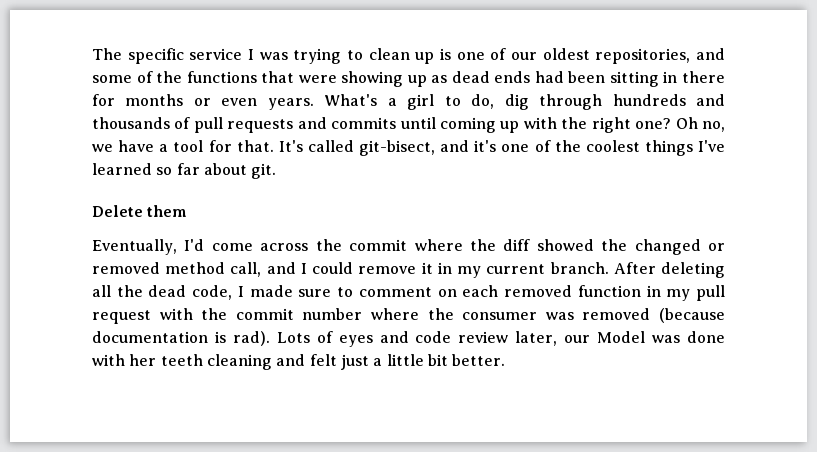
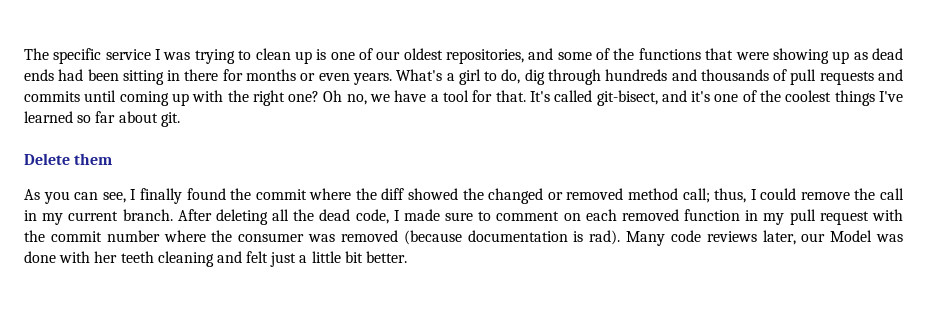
[92,239,309,255] Eventually, I'd come across -> [24,188,226,204] As you can see, I finally found
[230,262,296,277] call, and -> [682,188,747,203] call; thus,
[421,262,433,274] it -> [854,188,905,200] the call
[276,331,509,347] Lots of eyes and code review -> [626,230,757,246] Many code reviews

